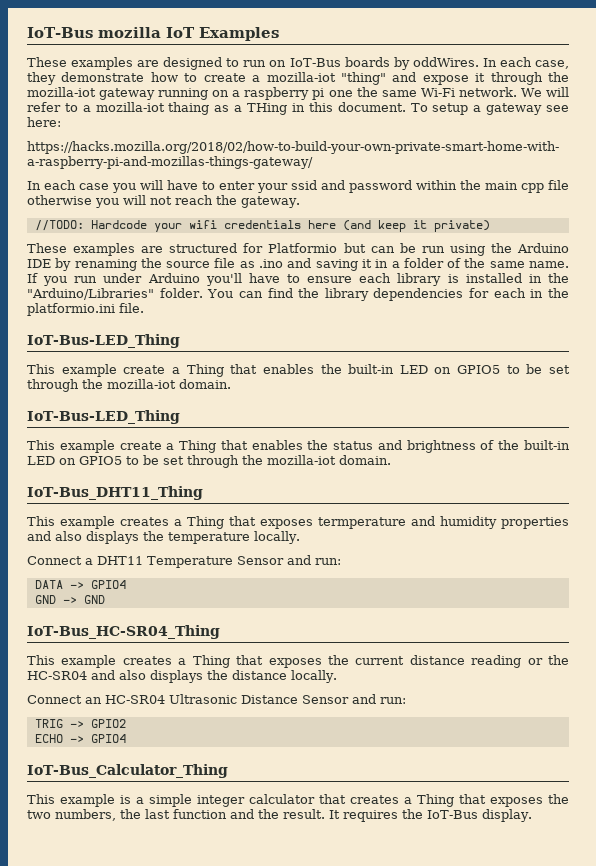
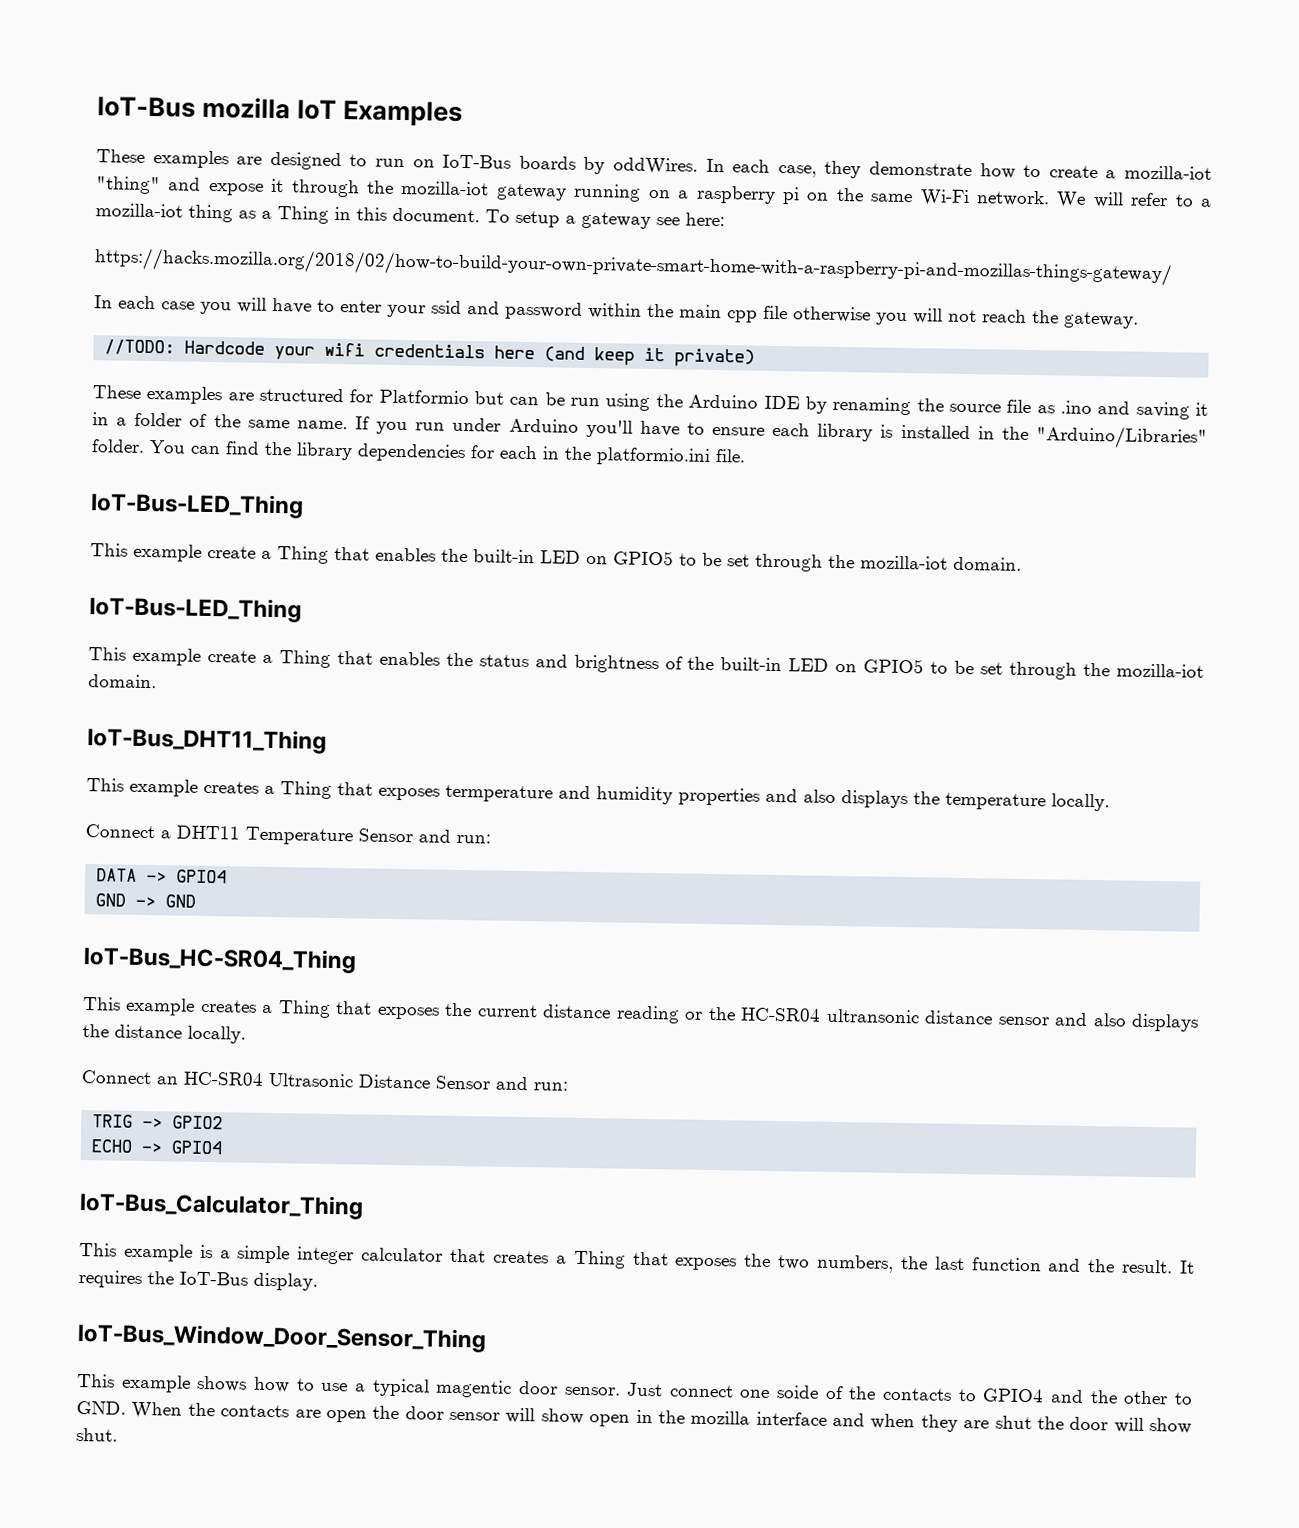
[328,90,353,97] one -> [806,192,830,201] on
[168,102,210,115] thaing -> [188,204,233,223] thing
[247,103,288,115] THing -> [277,206,329,224] Thing
(87, 675) none -> [825,1008,1050,1026] ultransonic distance sensor
(532, 815) none -> [77,1322,486,1353] [77,1373,1194,1405] [76,1400,1192,1434] [76,1427,118,1442] // IoT-Bus_Window_Door_Sensor_Thing // This example shows how to use a typical magentic door sensor. Just connect one soide of the contacts to GPIO4 and the other to GND. When the contacts are open the door sensor will show open in the mozilla interface and when they are shut the door will show shut.

